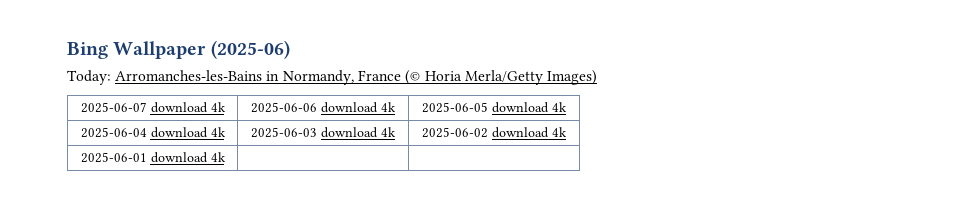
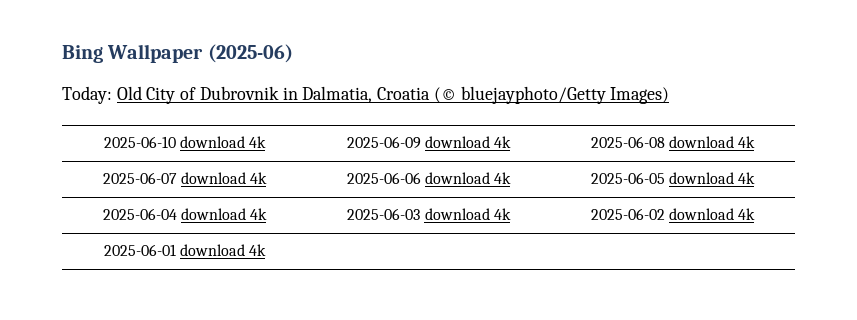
[115,70,598,85] Arromanches-les-Bains in Normandy, France (© Horia Merla/Getty Images) -> [116,86,670,104] [103,136,267,148] [346,136,512,149] [590,136,756,148] Old City of Dubrovnik in Dalmatia, Croatia (© bluejayphoto/Getty Images) // 2025-06-10 download 4k | 2025-06-09 download 4k | 2025-06-08 download 4k

